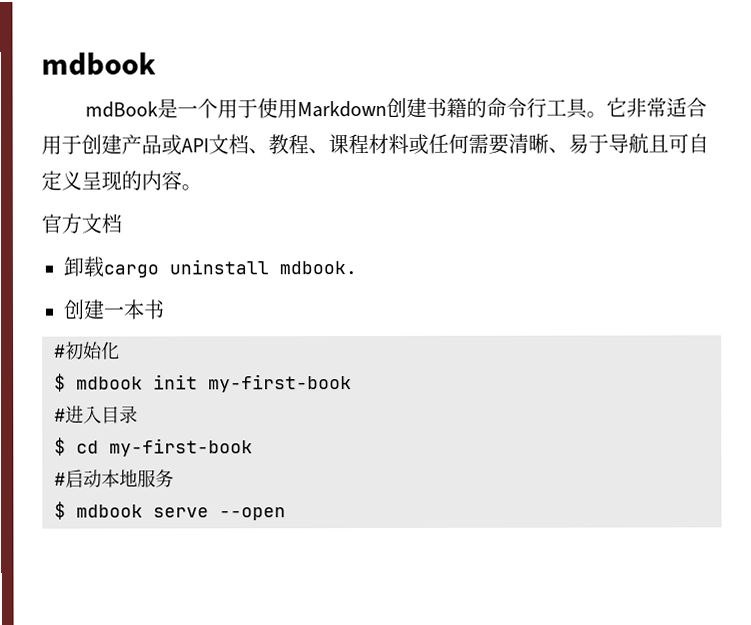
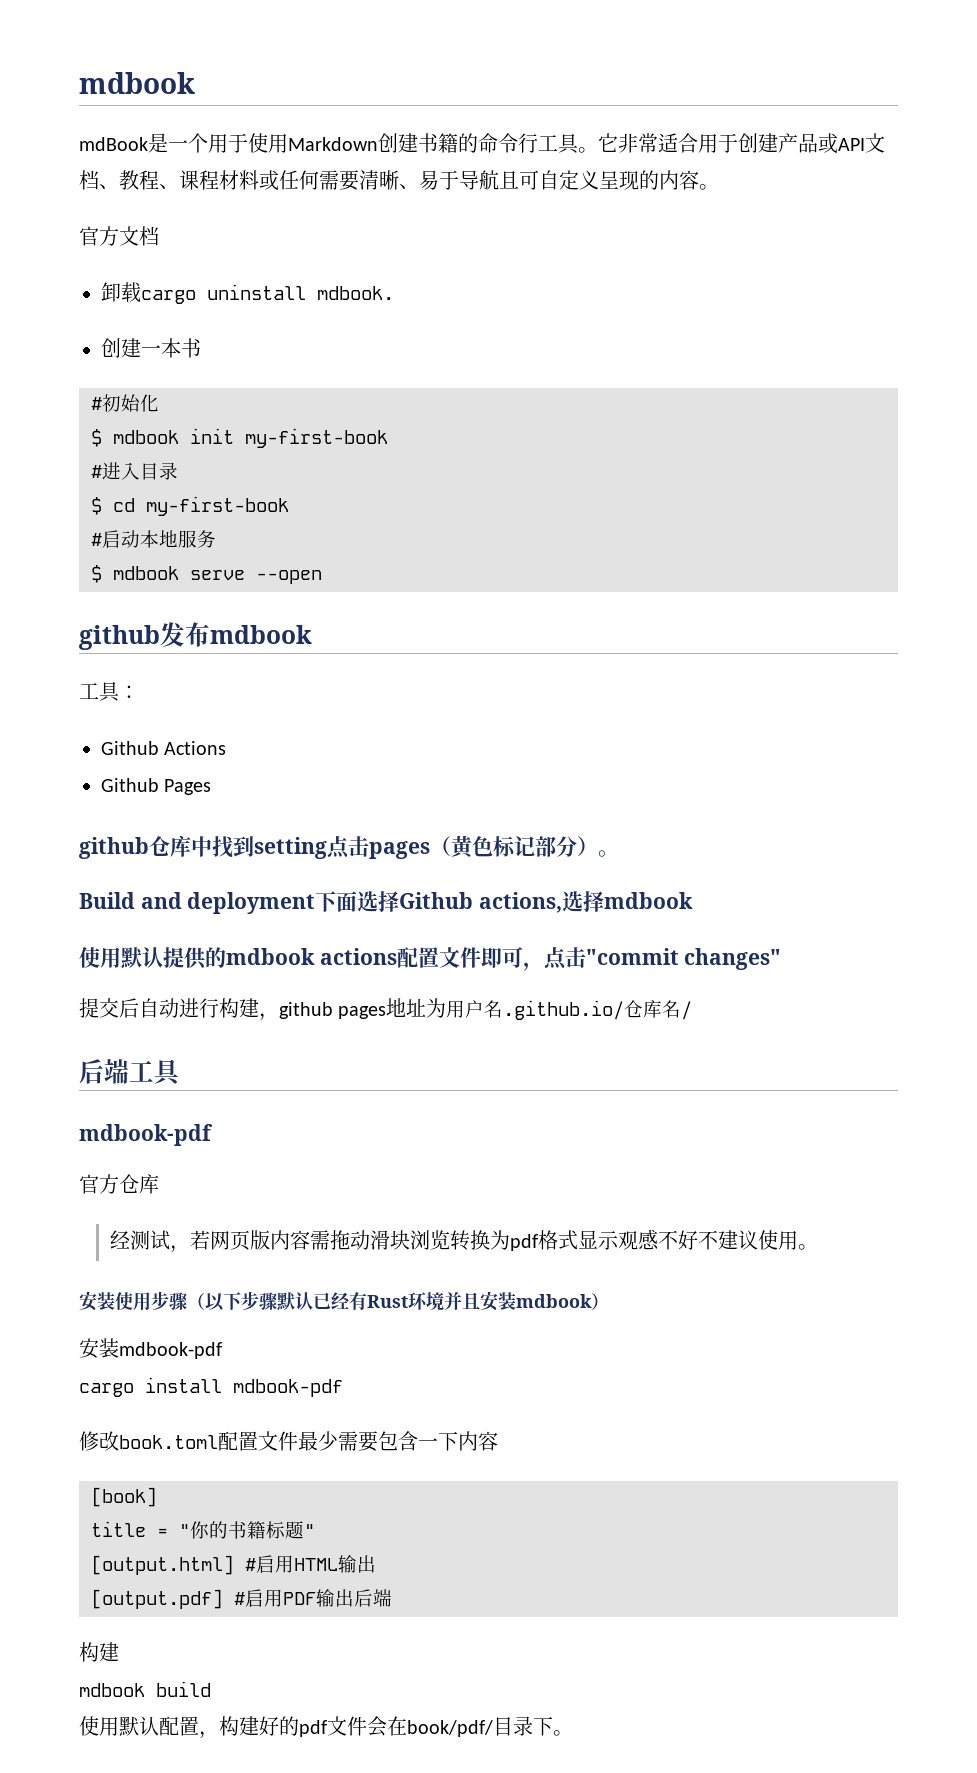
(286, 514) none -> [79,622,312,650] [79,682,139,702] [101,741,227,755] [101,778,212,795] [79,835,619,859] [79,891,694,914] [79,947,782,971] [79,998,693,1021] [79,1059,182,1086] [79,1124,213,1146] [79,1174,159,1194] [109,1229,818,1253] [79,1291,609,1311] [79,1338,222,1359] [79,1377,343,1397] [79,1431,498,1452] [91,1487,157,1507] [91,1521,315,1539] [91,1555,376,1575] [91,1589,392,1609] [79,1642,119,1662] [79,1681,211,1697] [79,1716,573,1739] // github发布mdbook // 工具： // Github Actions // Github Pages // github仓库中找到setting点击pages（黄色标记部分）。 // Build and deployment下面选择Github actions,选择mdbook // 使用默认提供的mdbook actions配置文件即可，点击"commit changes" // 提交后自动进行构建，github pages地址为用户名.github.io/仓库名/ // 后端工具 // mdbook-pdf // 官方仓库 // 经测试，若网页版内容需拖动滑块浏览转换为pdf格式显示观感不好不建议使用。 // 安装使用步骤（以下步骤默认已经有Rust环境并且安装mdbook） // 安装mdbook-pdf // cargo install mdbook-pdf // 修改book.toml配置文件最少需要包含一下内容 // [book] // title = "你的书籍标题" // [output.html] #启用HTML输出 // [output.pdf] #启用PDF输出后端 // 构建 // mdbook build // 使用默认配置，构建好的pdf文件会在book/pdf/目录下。

